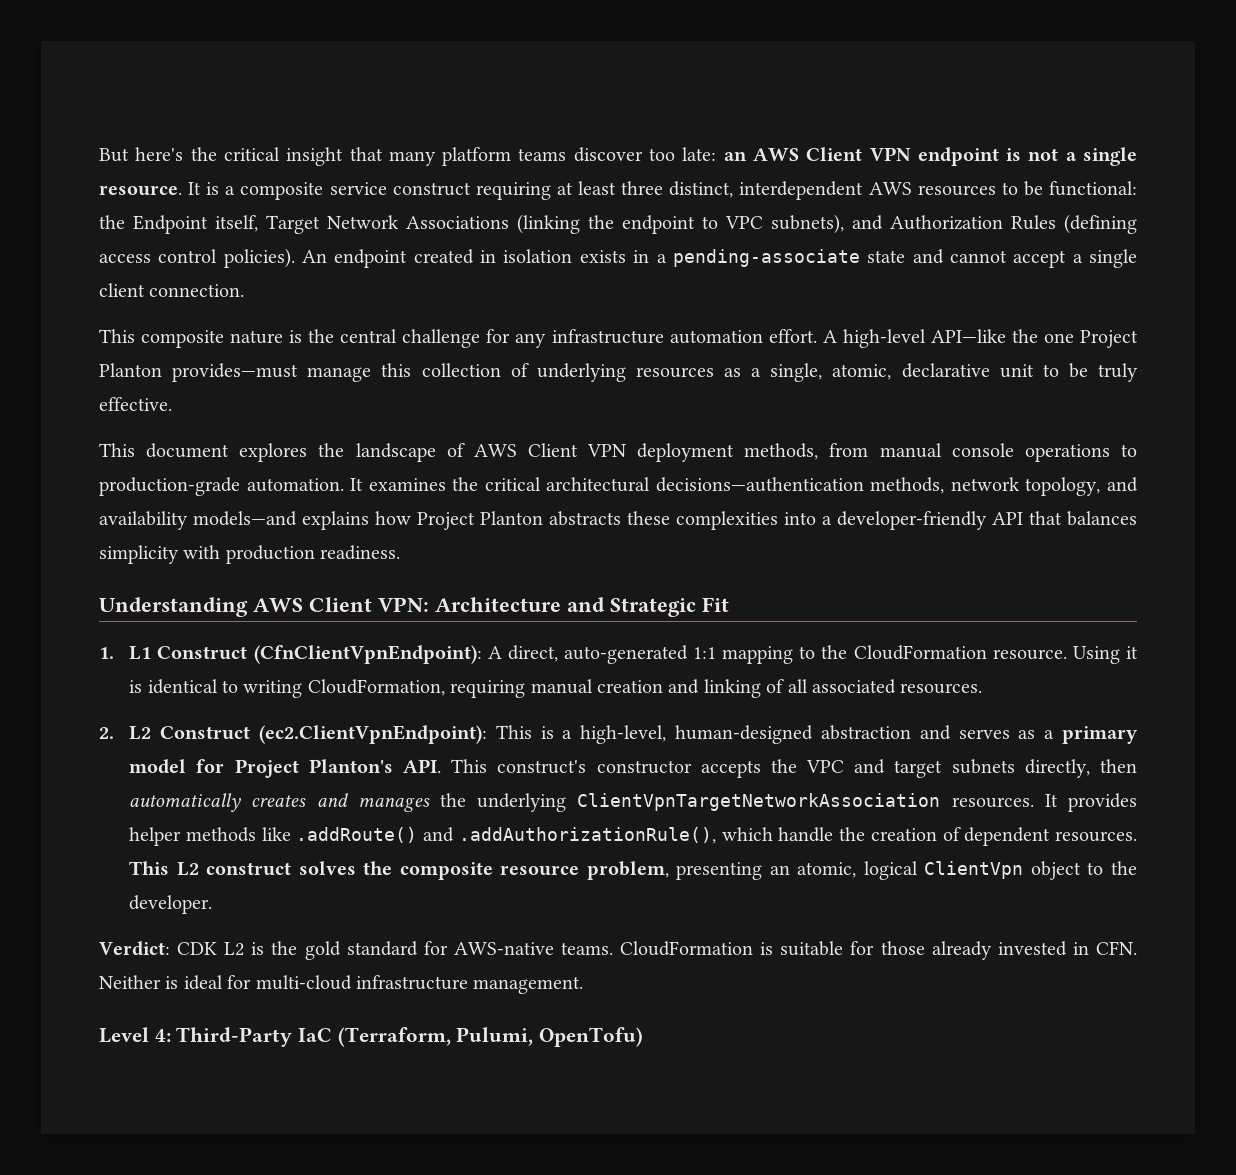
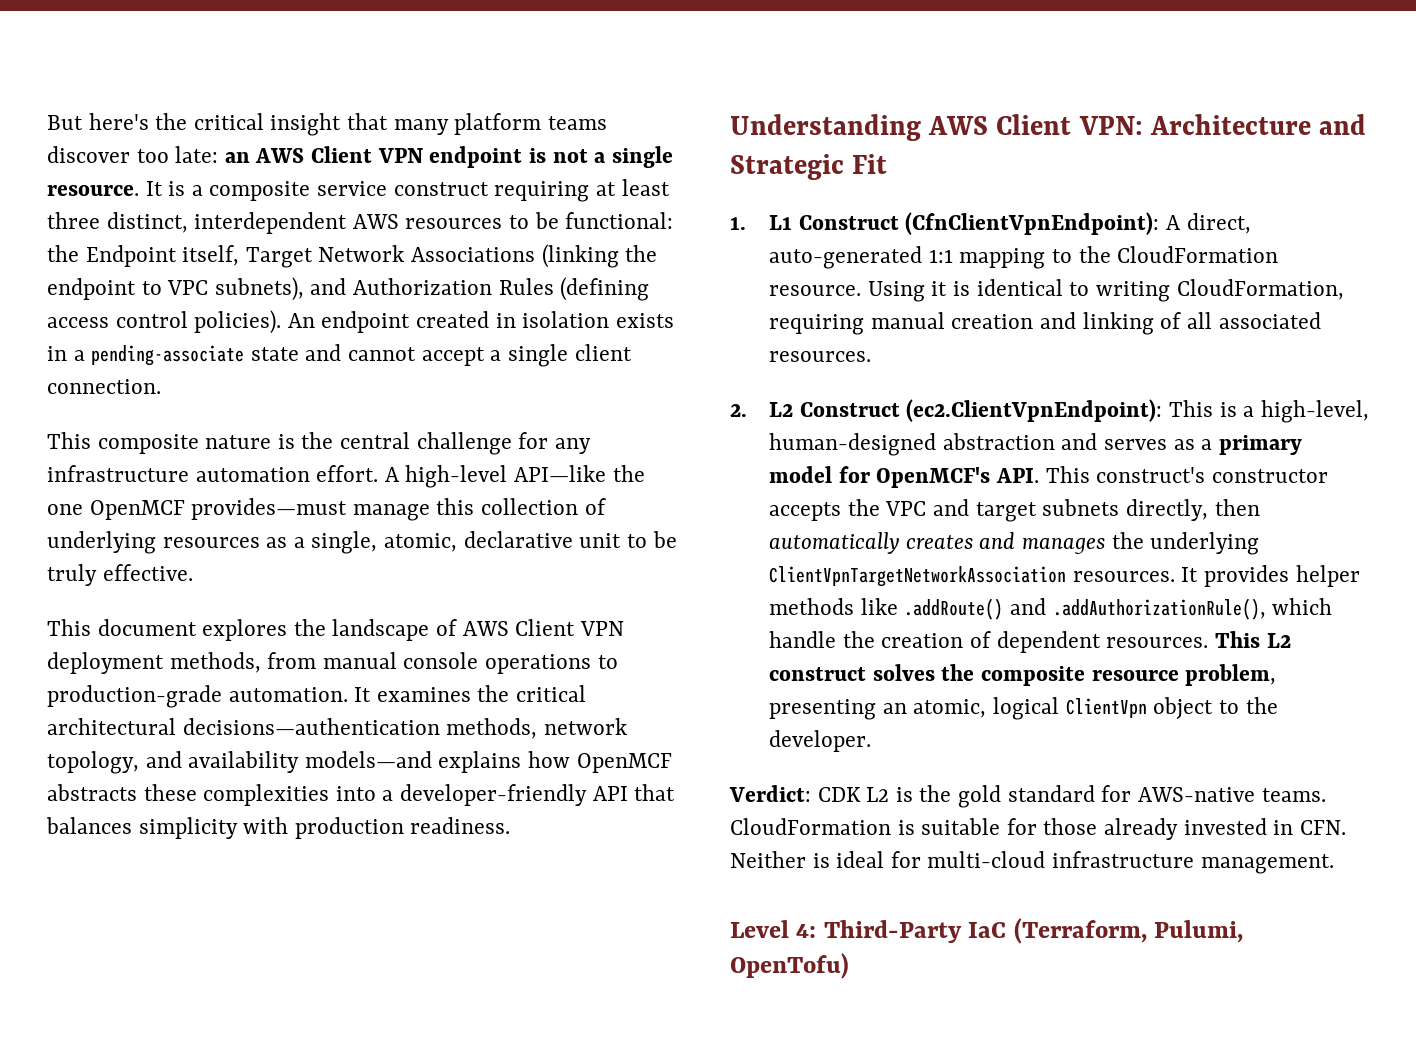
[1079,330,1138,348] [99,363,162,377] Project Planton -> [89,500,185,520] OpenMCF
[417,511,543,530] Project Planton -> [576,753,672,773] OpenMCF
[234,759,393,778] Project Planton's -> [876,467,991,488] OpenMCF's

